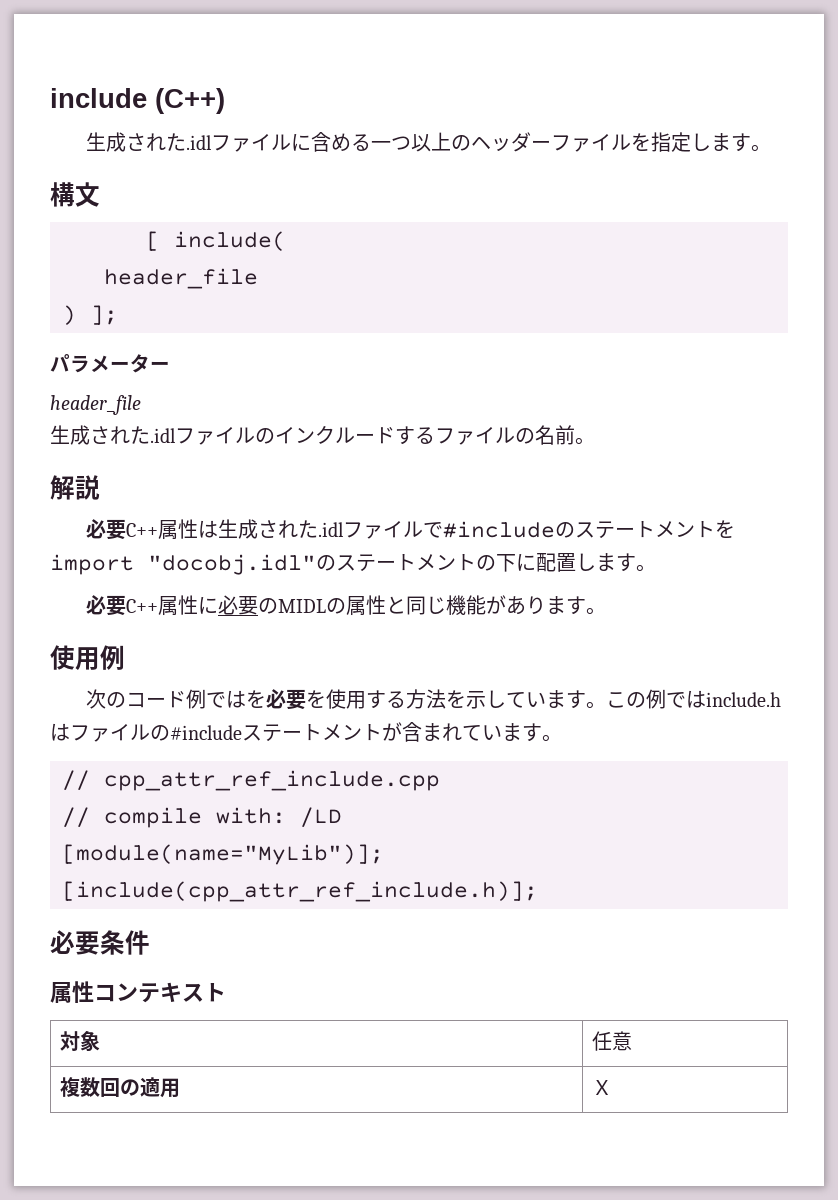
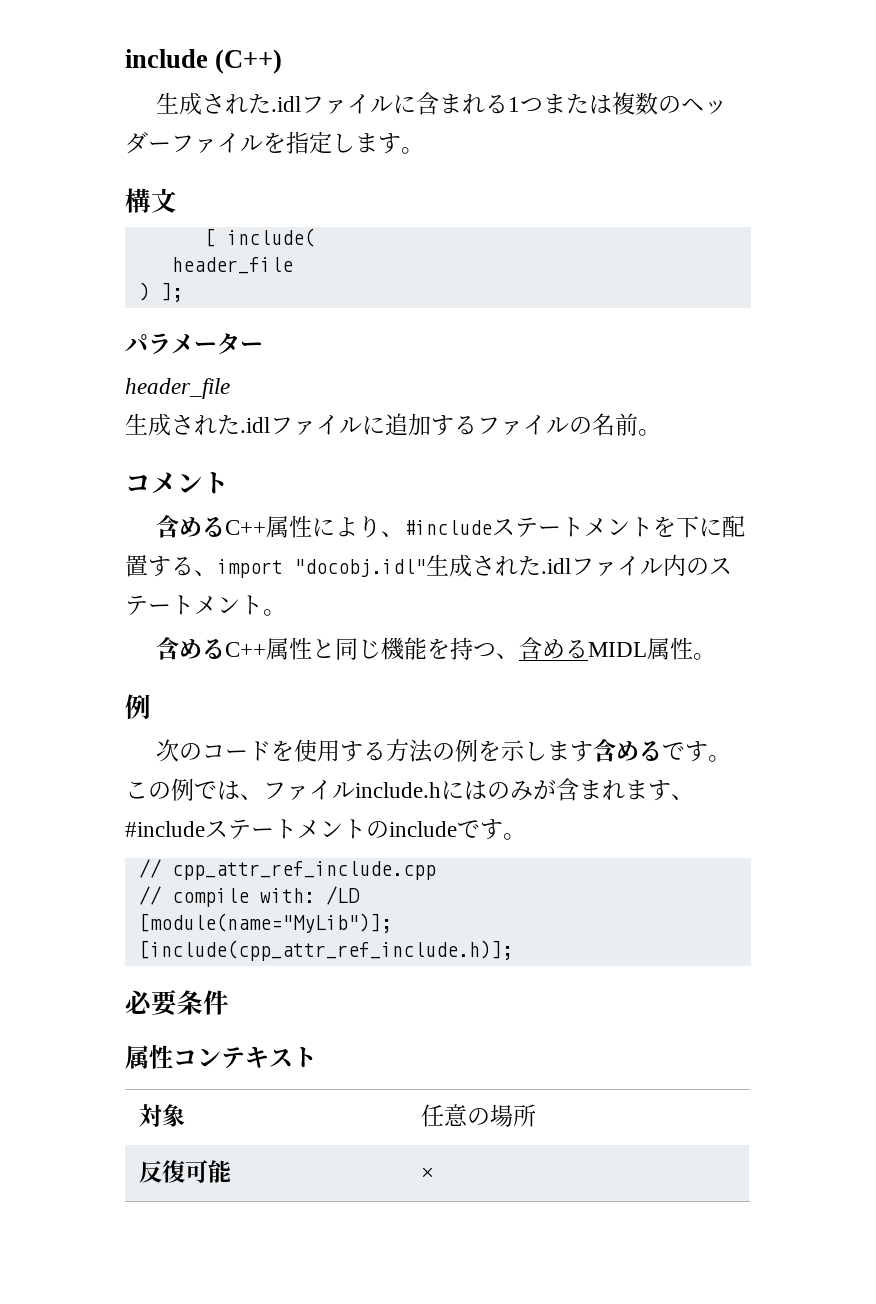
[330,132,451,152] める一つ以上 -> [438,92,658,115] まれる1つまたは複数
[255,425,395,444] のインクルード -> [362,413,431,436] に追加
[50,475,100,500] [85,519,735,540] [50,553,656,575] [85,595,606,616] [50,645,125,670] [85,689,781,710] [50,722,522,742] 解説 // 必要C++属性は生成された.idlファイルで#includeのステートメントをimport "docobj.idl"のステートメントの下に配置します。 // 必要C++属性に必要のMIDLの属性と同じ機能があります。 // 使用例 // 次のコード例ではを必要を使用する方法を示しています。この例ではinclude.hはファイルの#includeステートメントが含まれていま -> [125,472,229,494] [155,515,745,538] [125,554,732,578] [125,595,286,616] [155,637,716,660] [125,694,151,719] [155,739,731,763] [125,778,694,801] [125,819,480,839] コメント // 含めるC++属性により、#includeステートメントを下に配置する、import "docobj.idl"生成された.idlファイル内のステートメント。 // 含めるC++属性と同じ機能を持つ、含めるMIDL属性。 // 例 // 次のコードを使用する方法の例を示します含めるです。この例では、ファイルinclude.hにはのみが含まれます、#includeステートメントのincludeで
[59,1077,180,1098] [591,1080,612,1095] // 複数回の適用 | Ｘ -> [466,1104,536,1127] [138,1160,231,1183] [420,1167,434,1180] の場所 // 反復可能 | ×

